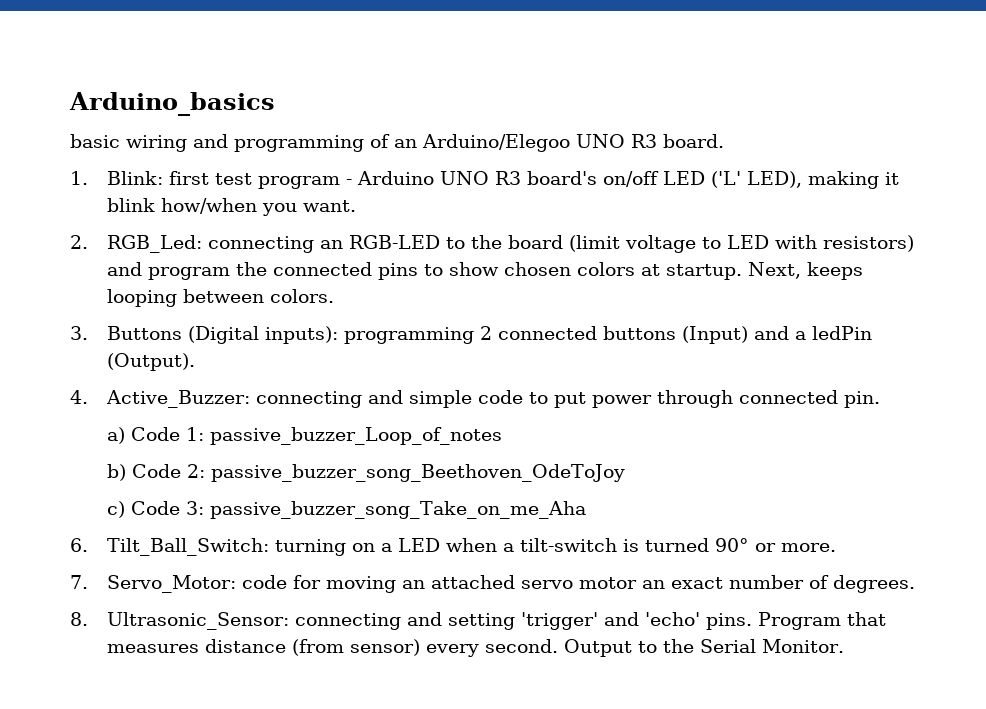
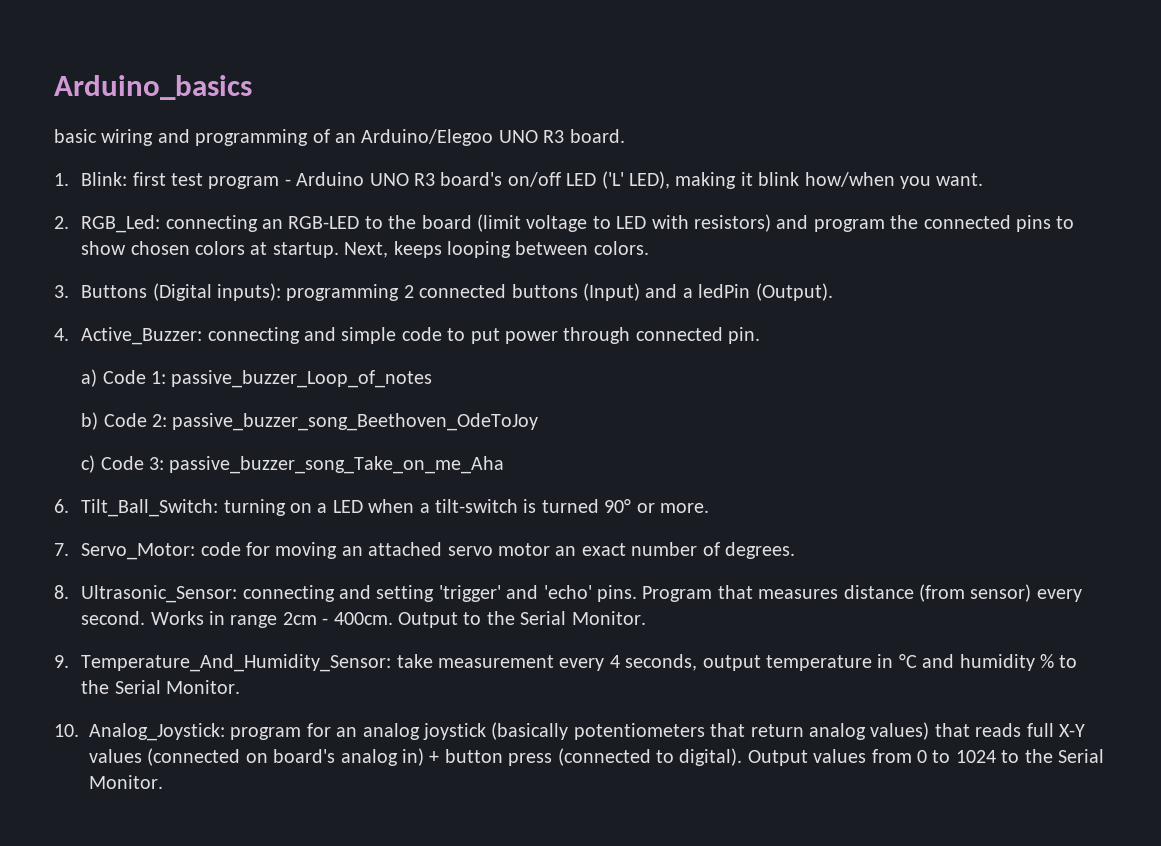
(558, 646) none -> [150,611,393,628] Works in range 2cm - 400cm.
(844, 646) none -> [54,654,1078,672] [81,680,240,694] [54,722,1085,741] [89,748,1104,766] [89,775,163,789] // 9. Temperature_And_Humidity_Sensor: take measurement every 4 seconds, output temperature in °C and humidity % to the Serial Monitor. // 10. Analog_Joystick: program for an analog joystick (basically potentiometers that return analog values) that reads full X-Y values (connected on board's analog in) + button press (connected to digital). Output values from 0 to 1024 to the Serial Monitor.

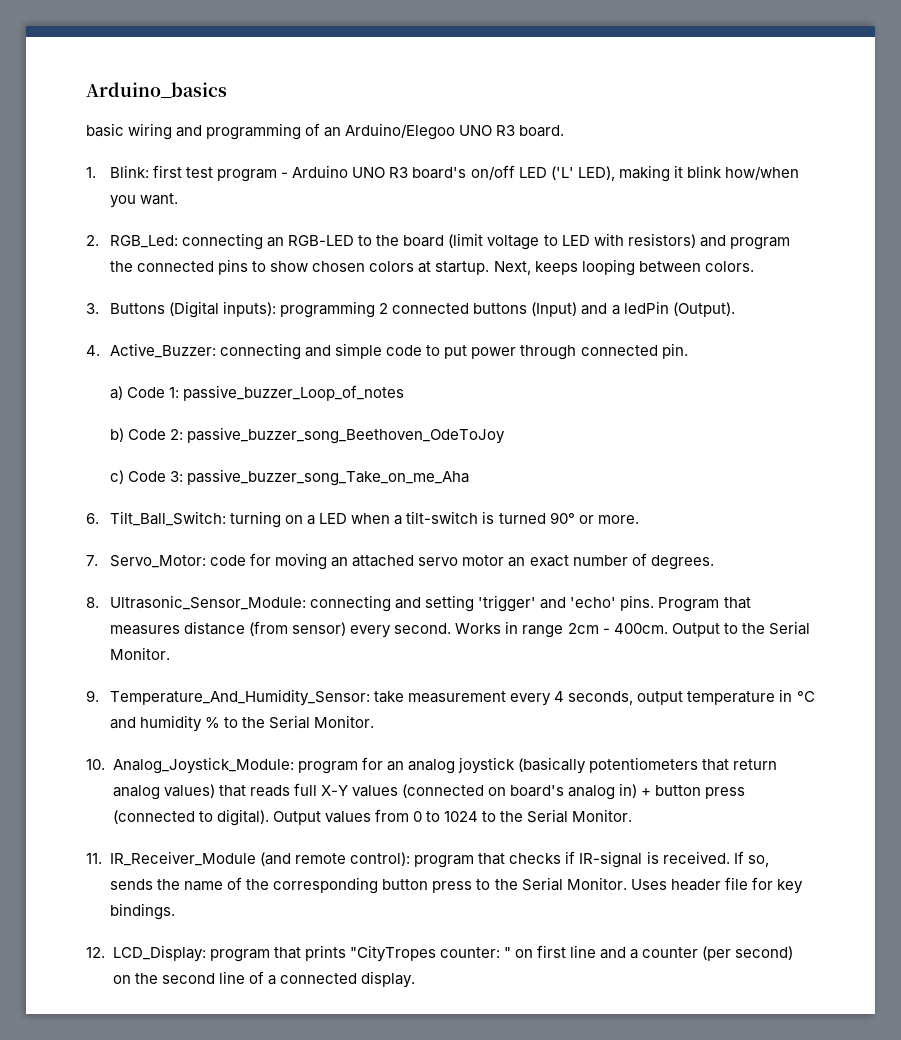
[81,585,238,603] Ultrasonic_Sensor: -> [110,595,307,610] Ultrasonic_Sensor_Module:
[89,723,225,741] Analog_Joystick: -> [112,757,294,774] Analog_Joystick_Module:
(163, 782) none -> [86,851,769,868] [110,877,803,894] [110,903,176,920] [86,945,794,962] [112,971,415,988] // 11. IR_Receiver_Module (and remote control): program that checks if IR-signal is received. If so, sends the name of the corresponding button press to the Serial Monitor. Uses header file for key bindings. // 12. LCD_Display: program that prints "CityTropes counter: " on first line and a counter (per second) on the second line of a connected display.

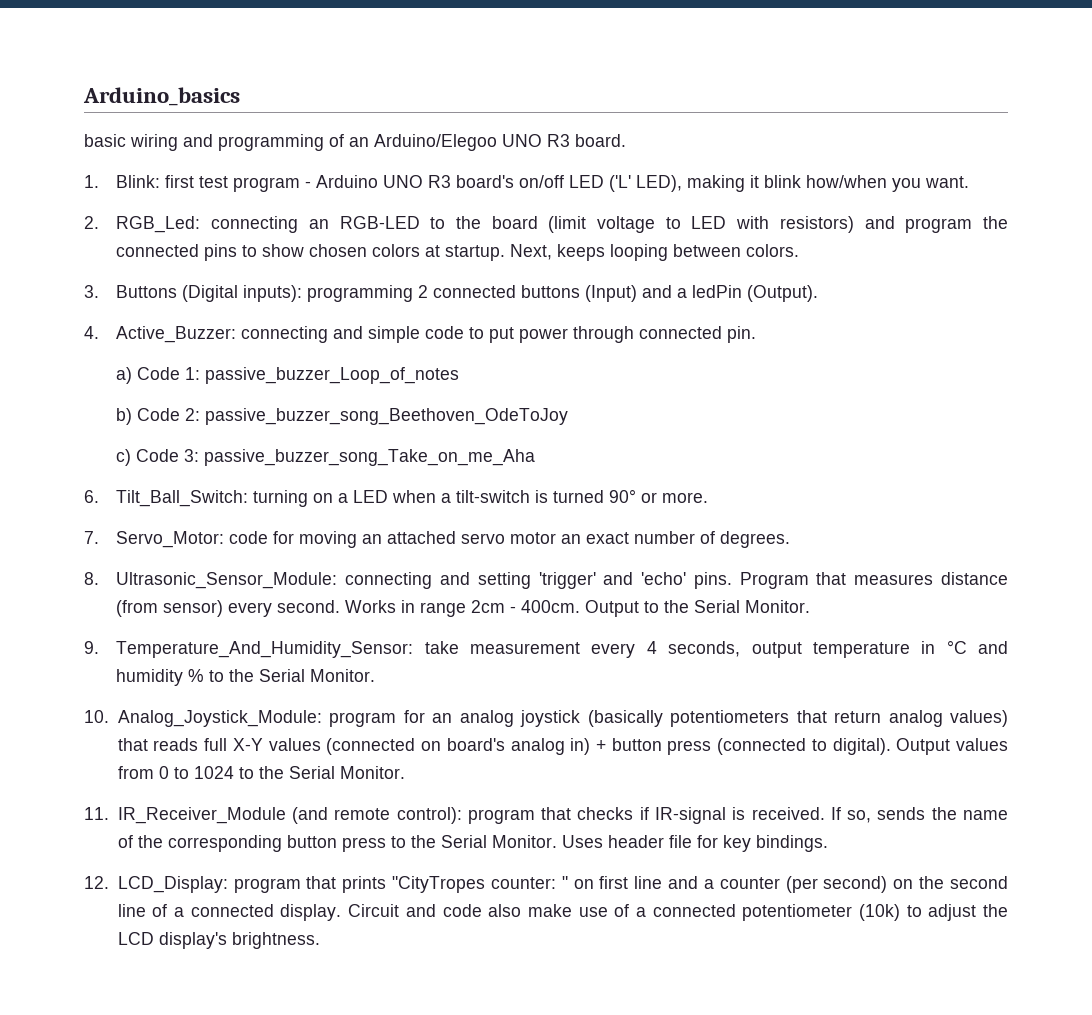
(415, 979) none -> [348,904,1008,921] [117,932,320,949] Circuit and code also make use of a connected potentiometer (10k) to adjust the LCD display's brightness.

